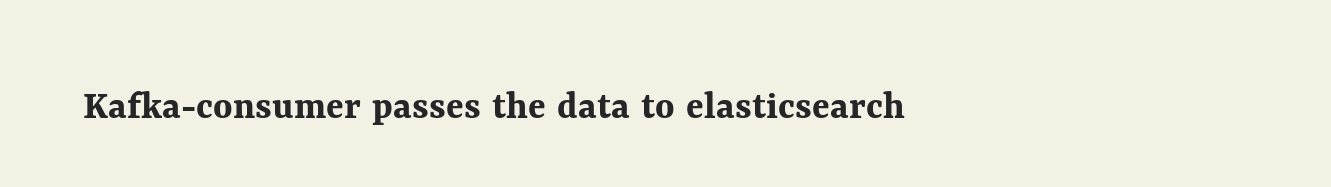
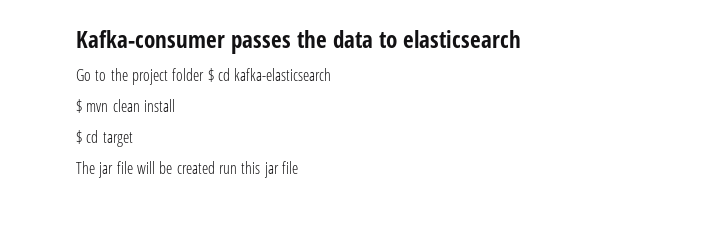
(906, 104) none -> [76,68,332,85] [76,99,175,113] [76,130,133,147] [76,161,298,178] // Go to the project folder $ cd kafka-elasticsearch // $ mvn clean install // $ cd target // The jar file will be created run this jar file

